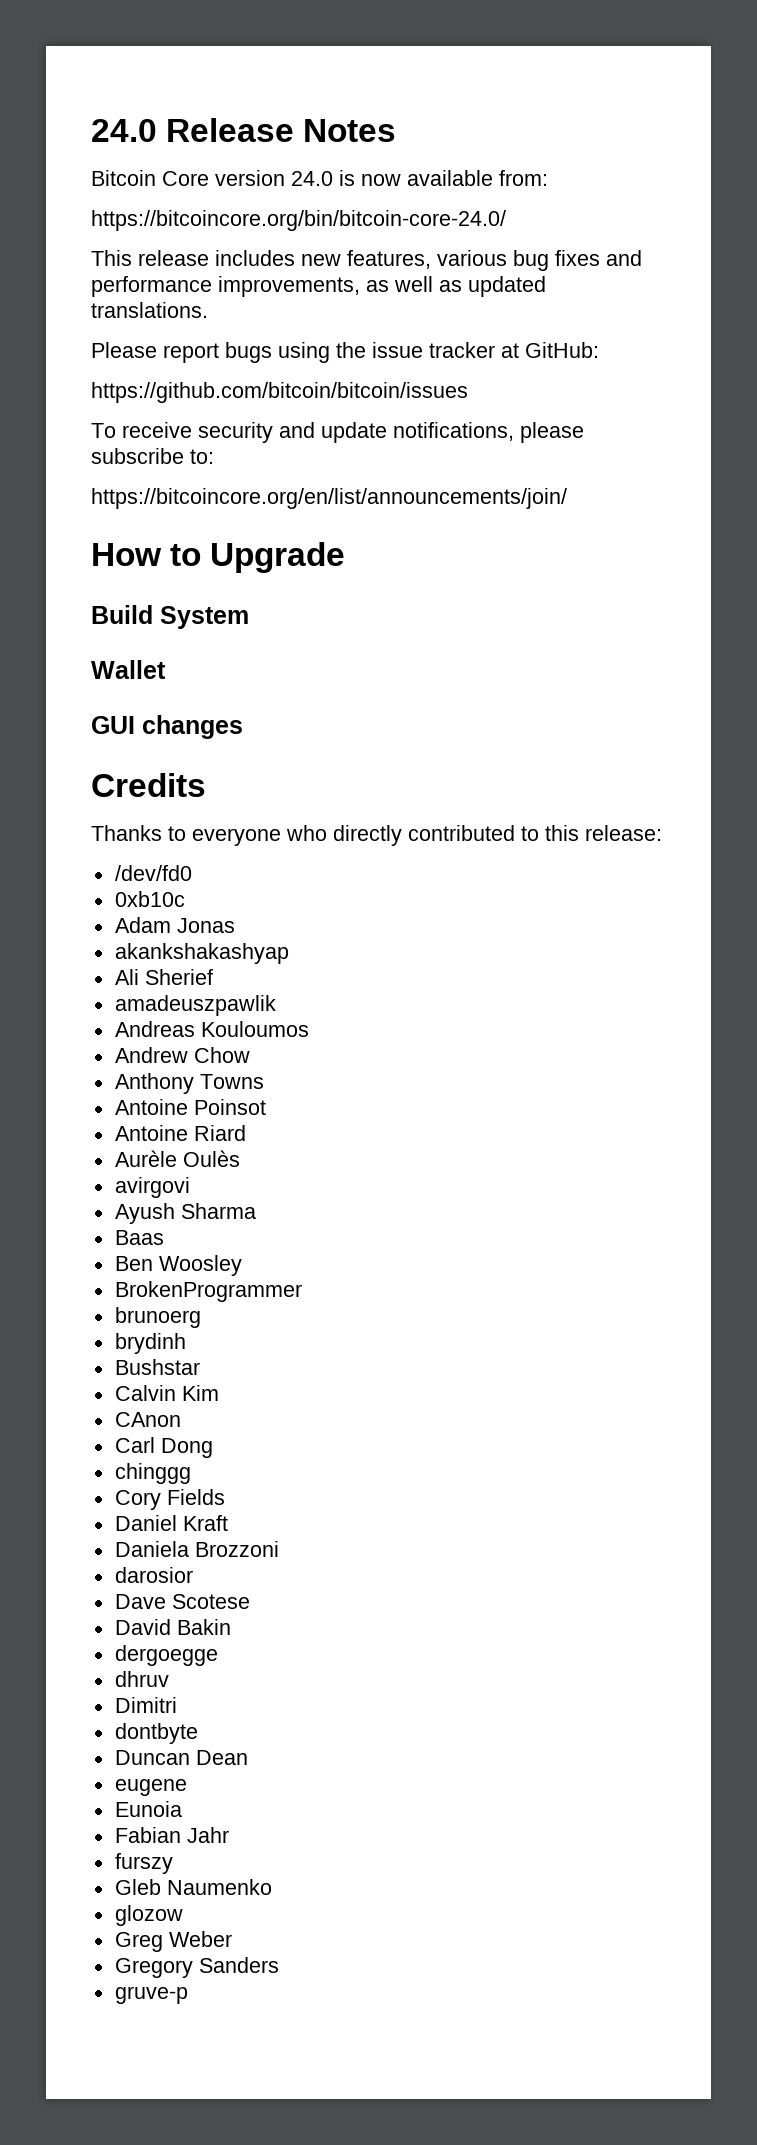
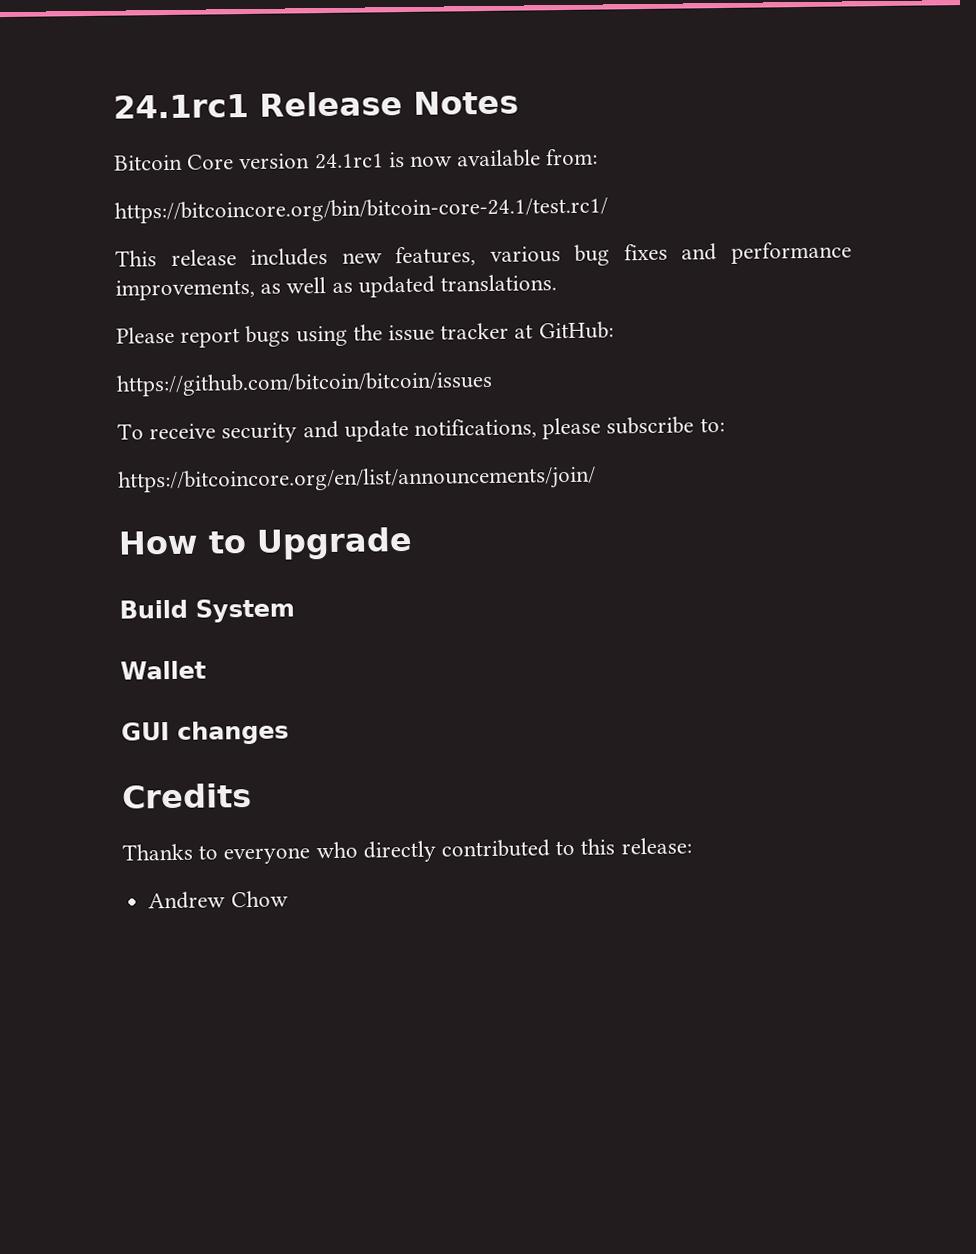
[91,119,157,142] 24.0 -> [113,93,249,119] 24.1rc1
[291,171,333,186] 24.0 -> [314,153,384,170] 24.1rc1
[91,210,506,231] https://bitcoincore.org/bin/bitcoin-core-24.0/ -> [114,196,608,224] https://bitcoincore.org/bin/bitcoin-core-24.1/test.rc1/
[114,865,192,881] [114,891,185,907] [114,917,235,933] [114,943,289,964] [114,969,213,985] [114,995,276,1016] [114,1021,309,1037] [114,1047,250,1063] [114,1073,264,1094] [114,1099,266,1115] [114,1125,246,1141] [114,1150,240,1167] [114,1177,190,1198] [114,1203,256,1224] [114,1230,164,1245] [114,1255,242,1276] [114,1281,302,1302] [114,1307,201,1328] [114,1333,186,1354] [114,1359,200,1375] [114,1385,219,1401] [114,1412,181,1427] [114,1437,213,1458] [114,1463,191,1484] [114,1489,225,1510] [114,1515,228,1531] [114,1541,279,1557] [114,1567,193,1583] [114,1594,250,1609] [114,1619,231,1635] [114,1645,218,1666] [114,1671,169,1687] [114,1697,177,1713] [114,1723,198,1744] [114,1750,248,1765] [114,1779,187,1796] [114,1801,182,1817] [114,1827,229,1843] [114,1853,173,1874] [114,1879,272,1895] [114,1905,183,1926] [114,1931,232,1952] [114,1957,279,1978] [114,1986,188,2004] /dev/fd0 // 0xb10c // Adam Jonas // akankshakashyap // Ali Sherief // amadeuszpawlik // Andreas Kouloumos // Andrew Chow // Anthony Towns // Antoine Poinsot // Antoine Riard // Aurèle Oulès // avirgovi // Ayush Sharma // Baas // Ben Woosley // BrokenProgrammer // brunoerg // brydinh // Bushstar // Calvin Kim // CAnon // Carl Dong // chinggg // Cory Fields // Daniel Kraft // Daniela Brozzoni // darosior // Dave Scotese // David Bakin // dergoegge // dhruv // Dimitri // dontbyte // Duncan Dean // eugene // Eunoia // Fabian Jahr // furszy // Gleb Naumenko // glozow // Greg Weber // Gregory Sanders // gruve-p -> [148,890,289,910] Andrew Chow

